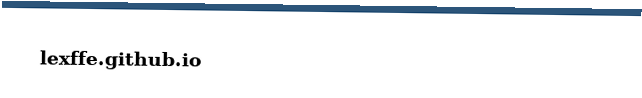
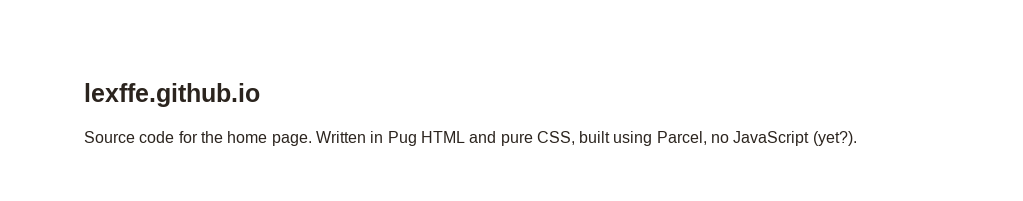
(202, 60) none -> [84,131,857,146] // Source code for the home page. Written in Pug HTML and pure CSS, built using Parcel, no JavaScript (yet?).

